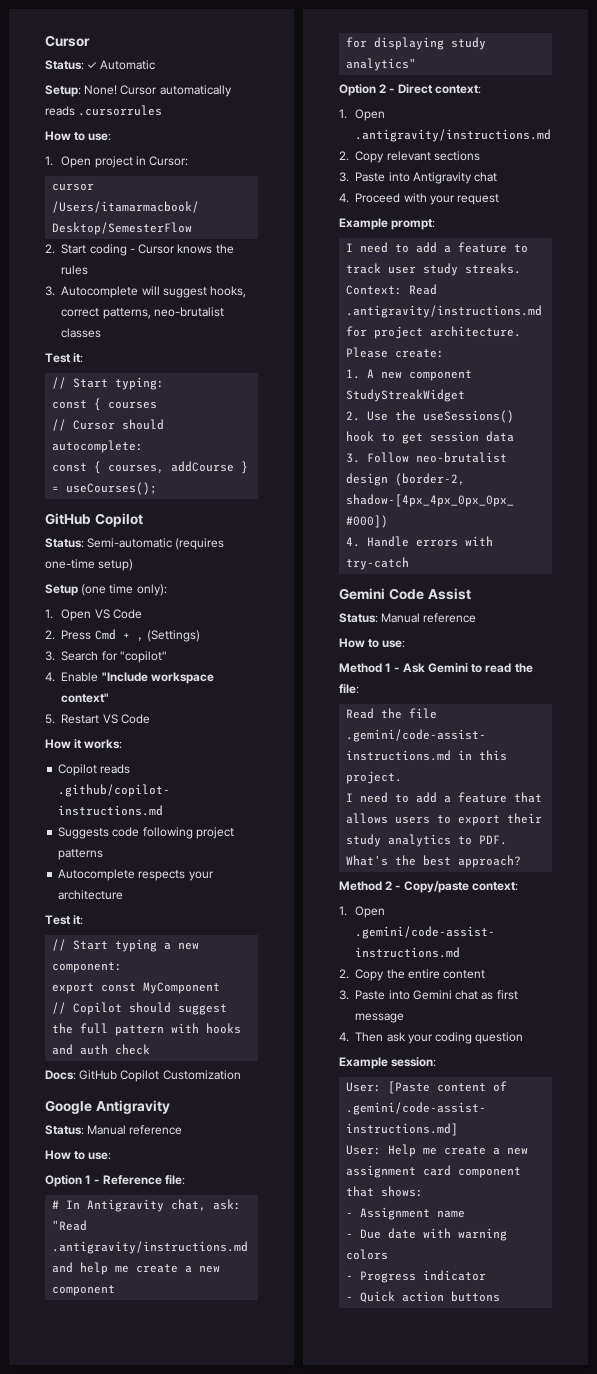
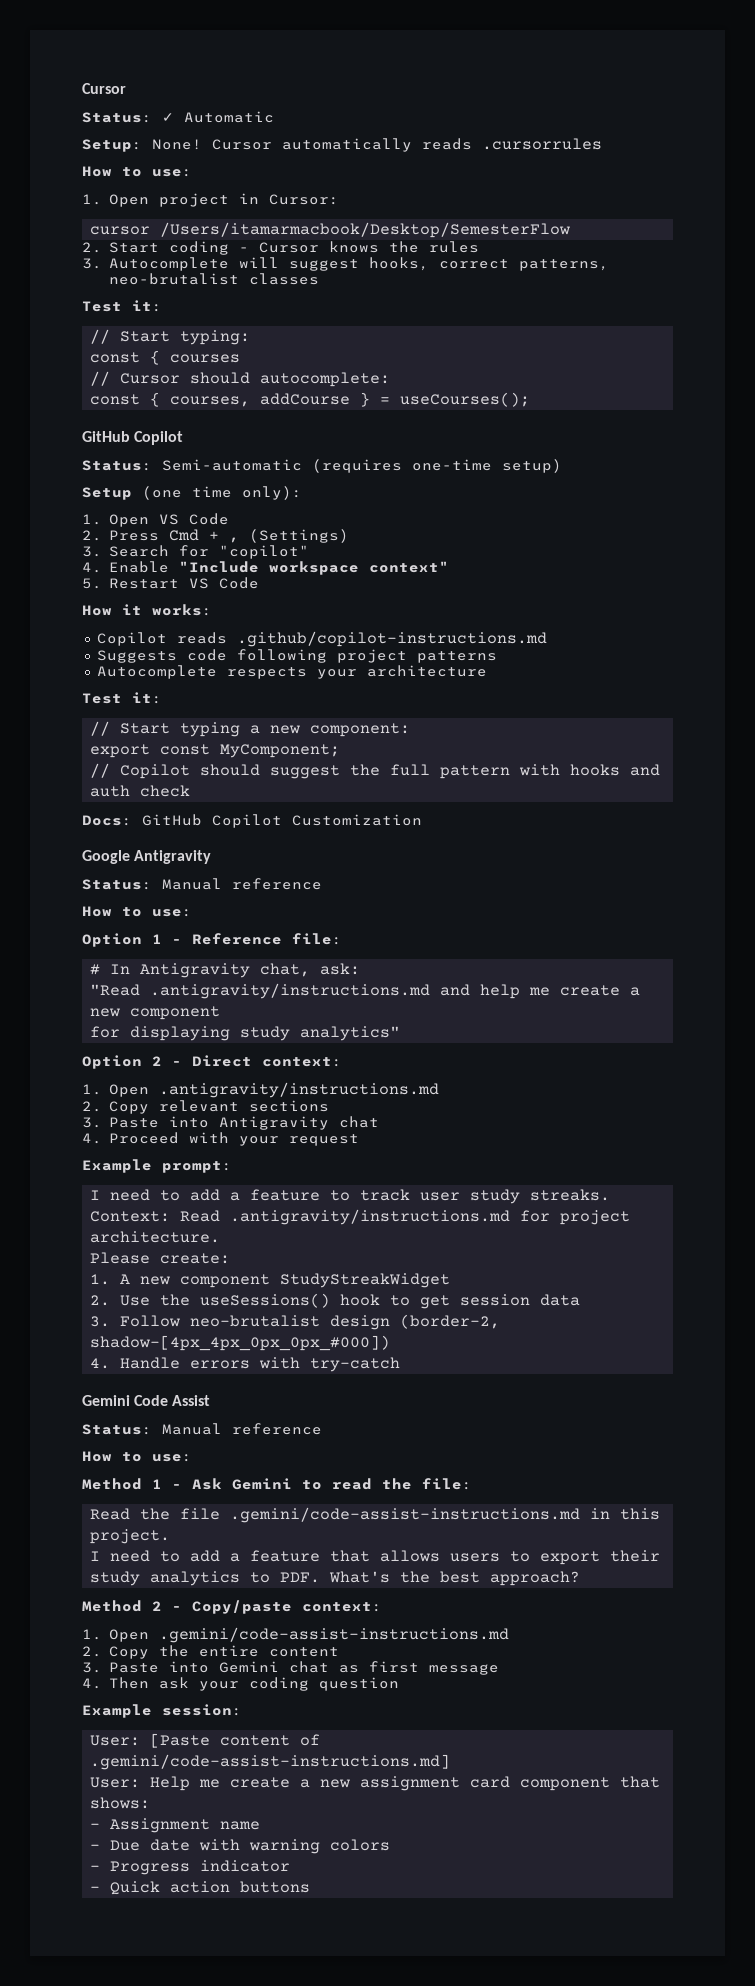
[143,982,221,994] MyComponent -> [220,744,341,758] MyComponent;

